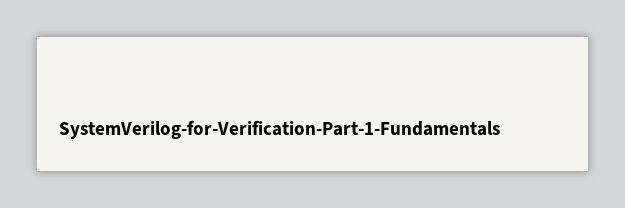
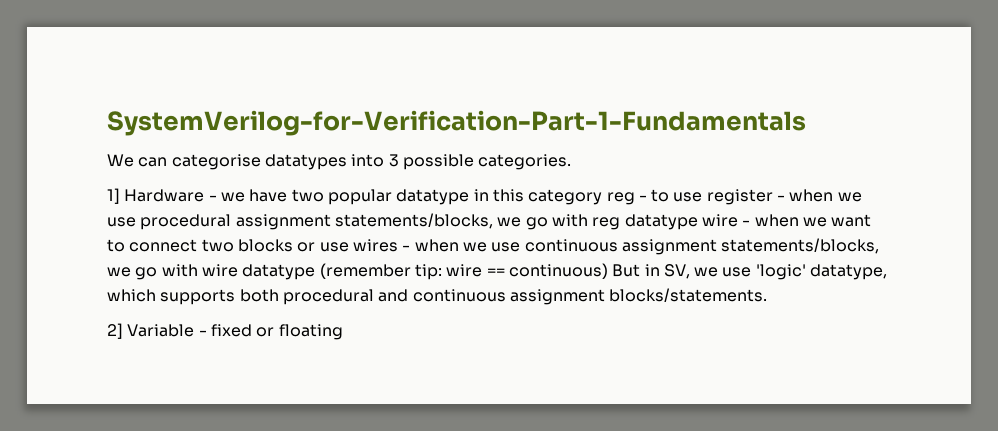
(500, 129) none -> [107,154,572,170] [107,188,862,205] [107,213,872,230] [107,238,880,255] [107,263,888,280] [107,288,768,305] [107,323,343,340] // We can categorise datatypes into 3 possible categories. // 1] Hardware - we have two popular datatype in this category reg - to use register - when we use procedural assignment statements/blocks, we go with reg datatype wire - when we want to connect two blocks or use wires - when we use continuous assignment statements/blocks, we go with wire datatype (remember tip: wire == continuous) But in SV, we use 'logic' datatype, which supports both procedural and continuous assignment blocks/statements. // 2] Variable - fixed or floating

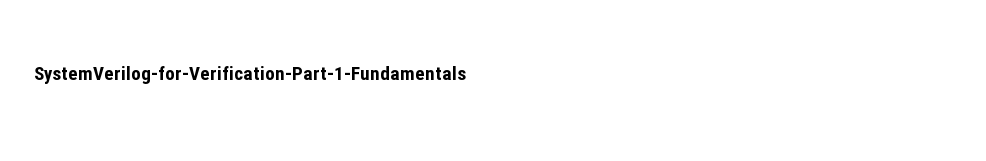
[107,154,572,170] [107,188,862,205] [107,213,872,230] [107,238,880,255] [107,263,888,280] [107,288,768,305] [107,323,343,340] // We can categorise datatypes into 3 possible categories. // 1] Hardware - we have two popular datatype in this category reg - to use register - when we use procedural assignment statements/blocks, we go with reg datatype wire - when we want to connect two blocks or use wires - when we use continuous assignment statements/blocks, we go with wire datatype (remember tip: wire == continuous) But in SV, we use 'logic' datatype, which supports both procedural and continuous assignment blocks/statements. // 2] Variable - fixed or floating -> (466, 75) none

